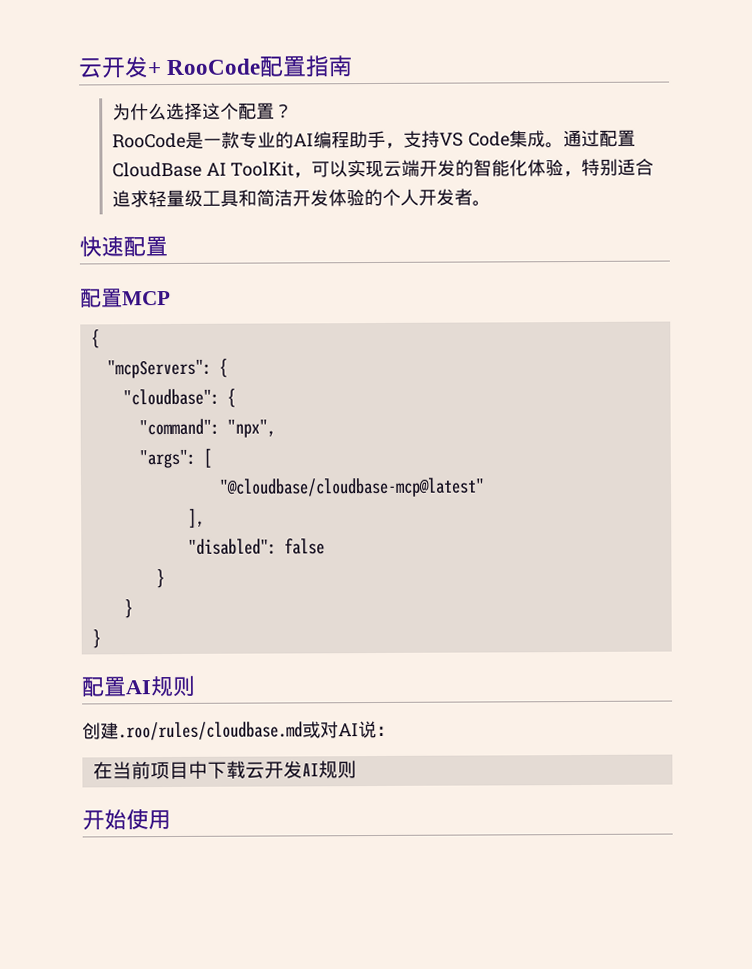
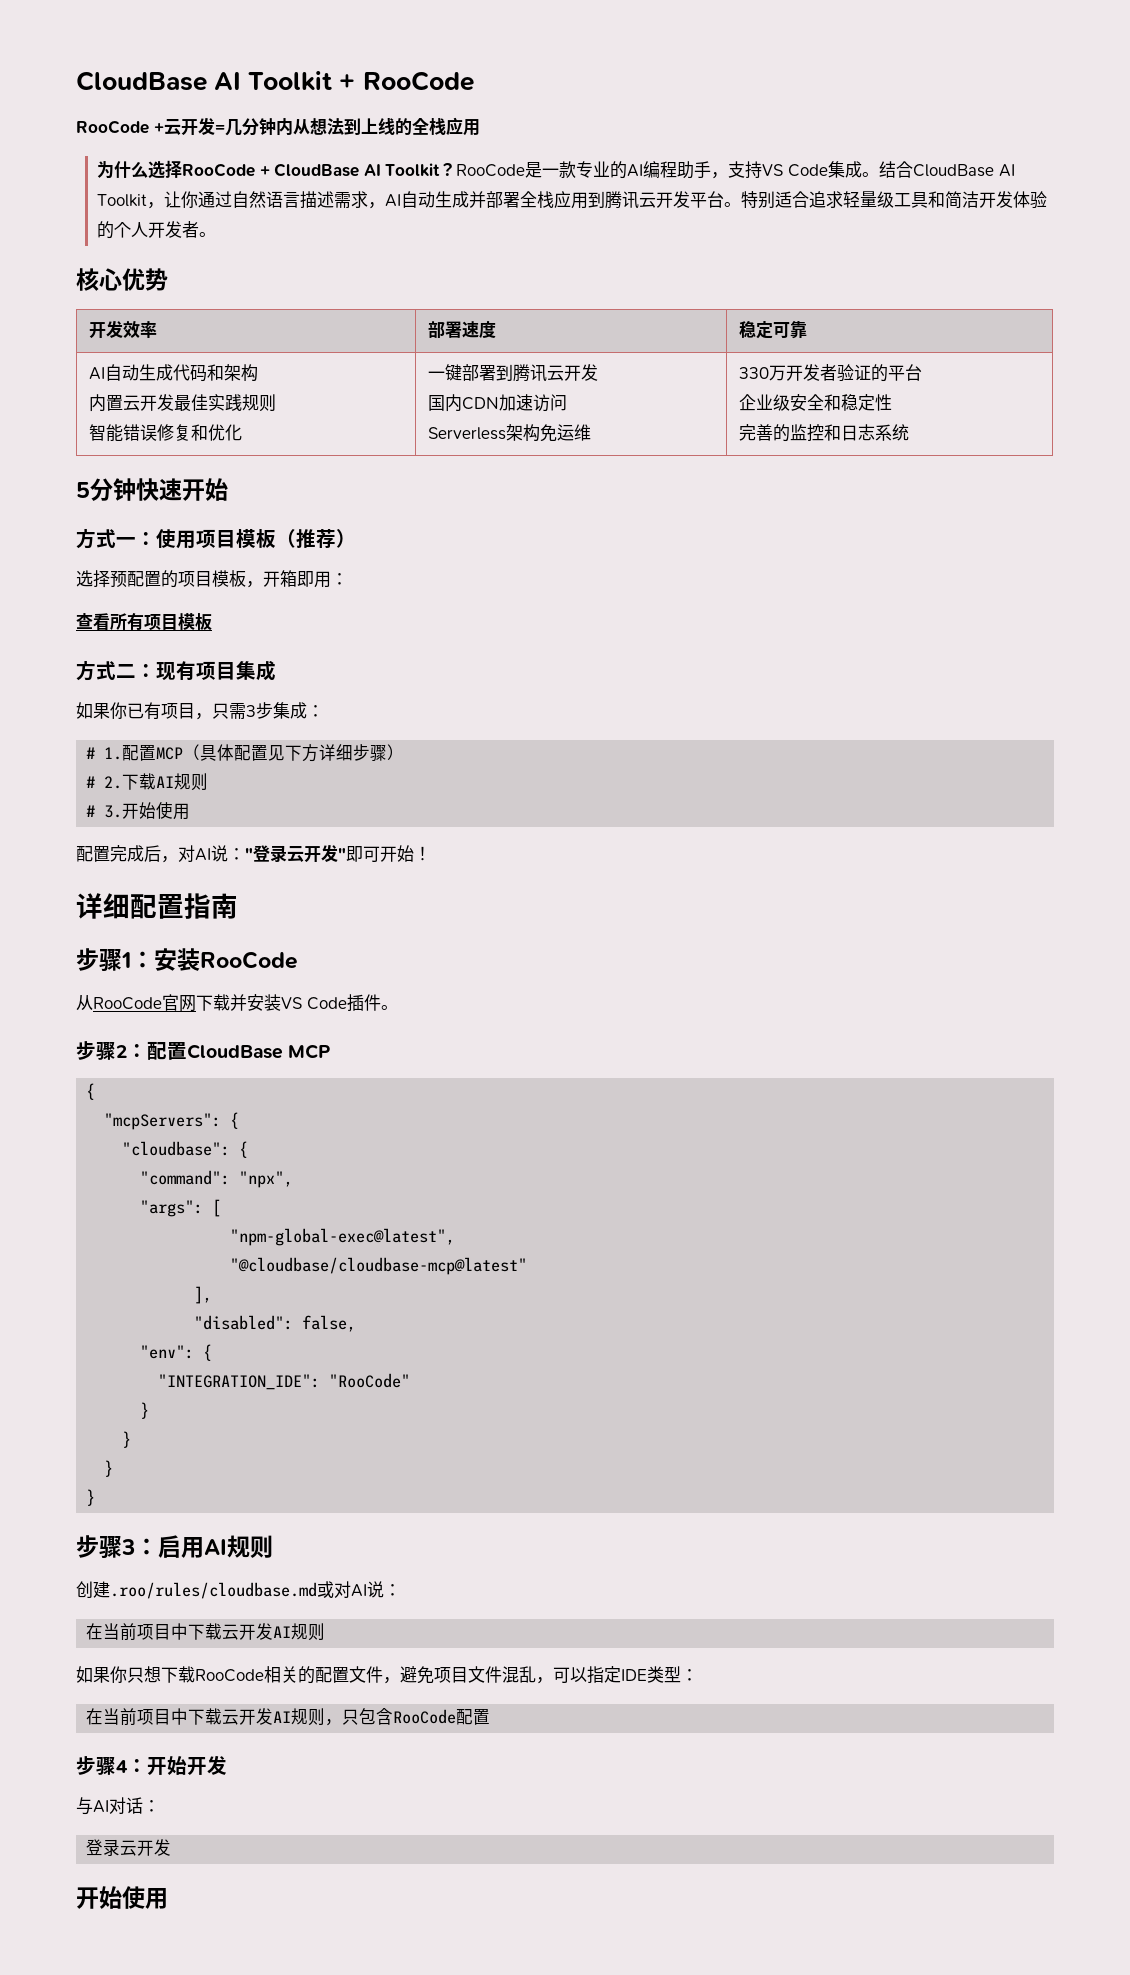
[78,55,354,79] [111,102,275,121] 云开发+ RooCode配置指南 // 为什么选择这个配置 -> [76,71,474,91] [76,117,480,136] [97,160,441,179] CloudBase AI Toolkit + RooCode // RooCode +云开发=几分钟内从想法到上线的全栈应用 // 为什么选择RooCode + CloudBase AI Toolkit
(293, 111) // -> (457, 169) none
[562,129,636,148] [111,159,583,179] 通过配置CloudBase AI ToolKit，可以实现云端开发的智能化体验， -> [879,161,1015,178] [97,191,742,209] 结合CloudBase AI Toolkit，让你通过自然语言描述需求，AI自动生成并部署全栈应用到腾讯云开发平台。
[79,236,168,257] [80,288,123,308] 快速配置 // 配置 -> [76,268,168,291] [88,320,157,339] [427,321,496,339] [738,320,807,339] [88,364,258,382] [88,394,276,412] [88,424,242,442] [427,364,598,382] [427,394,567,412] [427,424,591,442] [738,364,922,382] [738,394,892,411] [738,424,909,442] [76,478,228,501] [76,528,356,549] [76,570,348,588] [76,613,212,631] [76,660,276,681] [76,702,324,720] [86,744,405,762] [86,773,209,791] [86,802,191,820] [76,844,431,863] [76,893,238,919] [76,948,298,972] [76,994,398,1012] [76,1041,283,1060] 核心优势 // 开发效率 | 部署速度 | 稳定可靠 // AI自动生成代码和架构 // 内置云开发最佳实践规则 // 智能错误修复和优化 | 一键部署到腾讯云开发 // 国内CDN加速访问 // Serverless架构免运维 | 330万开发者验证的平台 // 企业级安全和稳定性 // 完善的监控和日志系统 // 5分钟快速开始 // 方式一：使用项目模板（推荐） // 选择预配置的项目模板，开箱即用： // 查看所有项目模板 // 方式二：现有项目集成 // 如果你已有项目，只需3步集成： // # 1.配置MCP（具体配置见下方详细步骤） // # 2.下载AI规则 // # 3.开始使用 // 配置完成后，对AI说："登录云开发"即可开始！ // 详细配置指南 // 步骤1：安装RooCode // 从RooCode官网下载并安装VS Code插件。 // 步骤2：配置CloudBase
(212, 458) none -> [230,1228,456,1246] // "npm-global-exec@latest",
[283,538,325,555] [155,569,165,589] [123,599,133,619] [91,629,101,649] [81,676,127,697] false // } // } // } // 配置 -> [302,1315,357,1332] [140,1344,213,1361] [158,1373,411,1390] [140,1402,150,1419] [122,1431,132,1448] [104,1460,114,1477] [86,1489,96,1506] [76,1535,204,1559] false, // "env": { // "INTEGRATION_IDE": "RooCode" // } // } // } // } // 步骤3：启用
(357, 769) none -> [76,1666,698,1684] [86,1708,491,1726] [76,1755,227,1775] [76,1797,160,1815] [86,1839,172,1856] // 如果你只想下载RooCode相关的配置文件，避免项目文件混乱，可以指定IDE类型： // 在当前项目中下载云开发AI规则，只包含RooCode配置 // 步骤4：开始开发 // 与AI对话： // 登录云开发

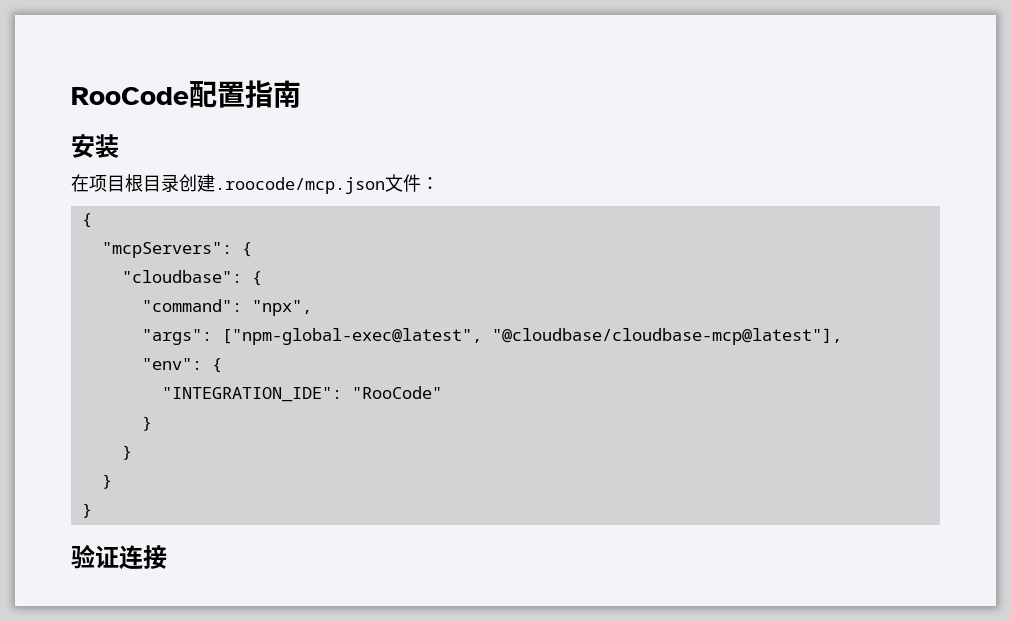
[76,71,474,91] [76,117,480,136] [97,160,1015,179] [97,191,1048,209] [97,221,217,239] [76,268,168,291] [88,320,157,339] [427,321,496,339] [738,320,807,339] [88,364,258,382] [88,394,276,412] [88,424,242,442] [427,364,598,382] [427,394,567,412] [427,424,591,442] [738,364,922,382] [738,394,892,411] [738,424,909,442] [76,478,228,501] [76,528,356,549] [76,570,348,588] [76,613,212,631] [76,660,276,681] [76,702,324,720] [86,744,405,762] [86,773,209,791] [86,802,191,820] [76,844,431,863] [76,893,130,919] CloudBase AI Toolkit + RooCode // RooCode +云开发=几分钟内从想法到上线的全栈应用 // 为什么选择RooCode + CloudBase AI Toolkit？RooCode是一款专业的AI编程助手，支持VS Code集成。结合CloudBase AI Toolkit，让你通过自然语言描述需求，AI自动生成并部署全栈应用到腾讯云开发平台。特别适合追求轻量级工具和简洁开发体验的个人开发者。 // 核心优势 // 开发效率 | 部署速度 | 稳定可靠 // AI自动生成代码和架构 // 内置云开发最佳实践规则 // 智能错误修复和优化 | 一键部署到腾讯云开发 // 国内CDN加速访问 // Serverless架构免运维 | 330万开发者验证的平台 // 企业级安全和稳定性 // 完善的监控和日志系统 // 5分钟快速开始 // 方式一：使用项目模板（推荐） // 选择预配置的项目模板，开箱即用： // 查看所有项目模板 // 方式二：现有项目集成 // 如果你已有项目，只需3步集成： // # 1.配置MCP（具体配置见下方详细步骤） // # 2.下载AI规则 // # 3.开始使用 // 配置完成后，对AI说："登录云开发"即可开始！ // 详细 -> [71,87,189,105] RooCode
[76,948,298,972] [76,994,398,1012] [76,1041,331,1060] 步骤1：安装RooCode // 从RooCode官网下载并安装VS Code插件。 // 步骤2：配置CloudBase MCP -> [71,134,119,158] [71,174,439,194] 安装 // 在项目根目录创建.roocode/mcp.json文件：
[212,1199,222,1217] [230,1228,456,1246] [230,1257,528,1275] [194,1286,213,1304] [194,1315,357,1332] [ // "npm-global-exec@latest", // "@cloudbase/cloudbase-mcp@latest" // ], // "disabled": false, -> [221,328,842,345] ["npm-global-exec@latest", "@cloudbase/cloudbase-mcp@latest"],
[76,1535,273,1559] [76,1581,401,1599] [86,1623,326,1641] [76,1666,698,1684] [86,1708,491,1726] [76,1755,227,1775] [76,1797,160,1815] [86,1839,172,1856] [76,1886,168,1909] 步骤3：启用AI规则 // 创建.roo/rules/cloudbase.md或对AI说： // 在当前项目中下载云开发AI规则 // 如果你只想下载RooCode相关的配置文件，避免项目文件混乱，可以指定IDE类型： // 在当前项目中下载云开发AI规则，只包含RooCode配置 // 步骤4：开始开发 // 与AI对话： // 登录云开发 // 开始使用 -> [71,544,167,570] 验证连接

